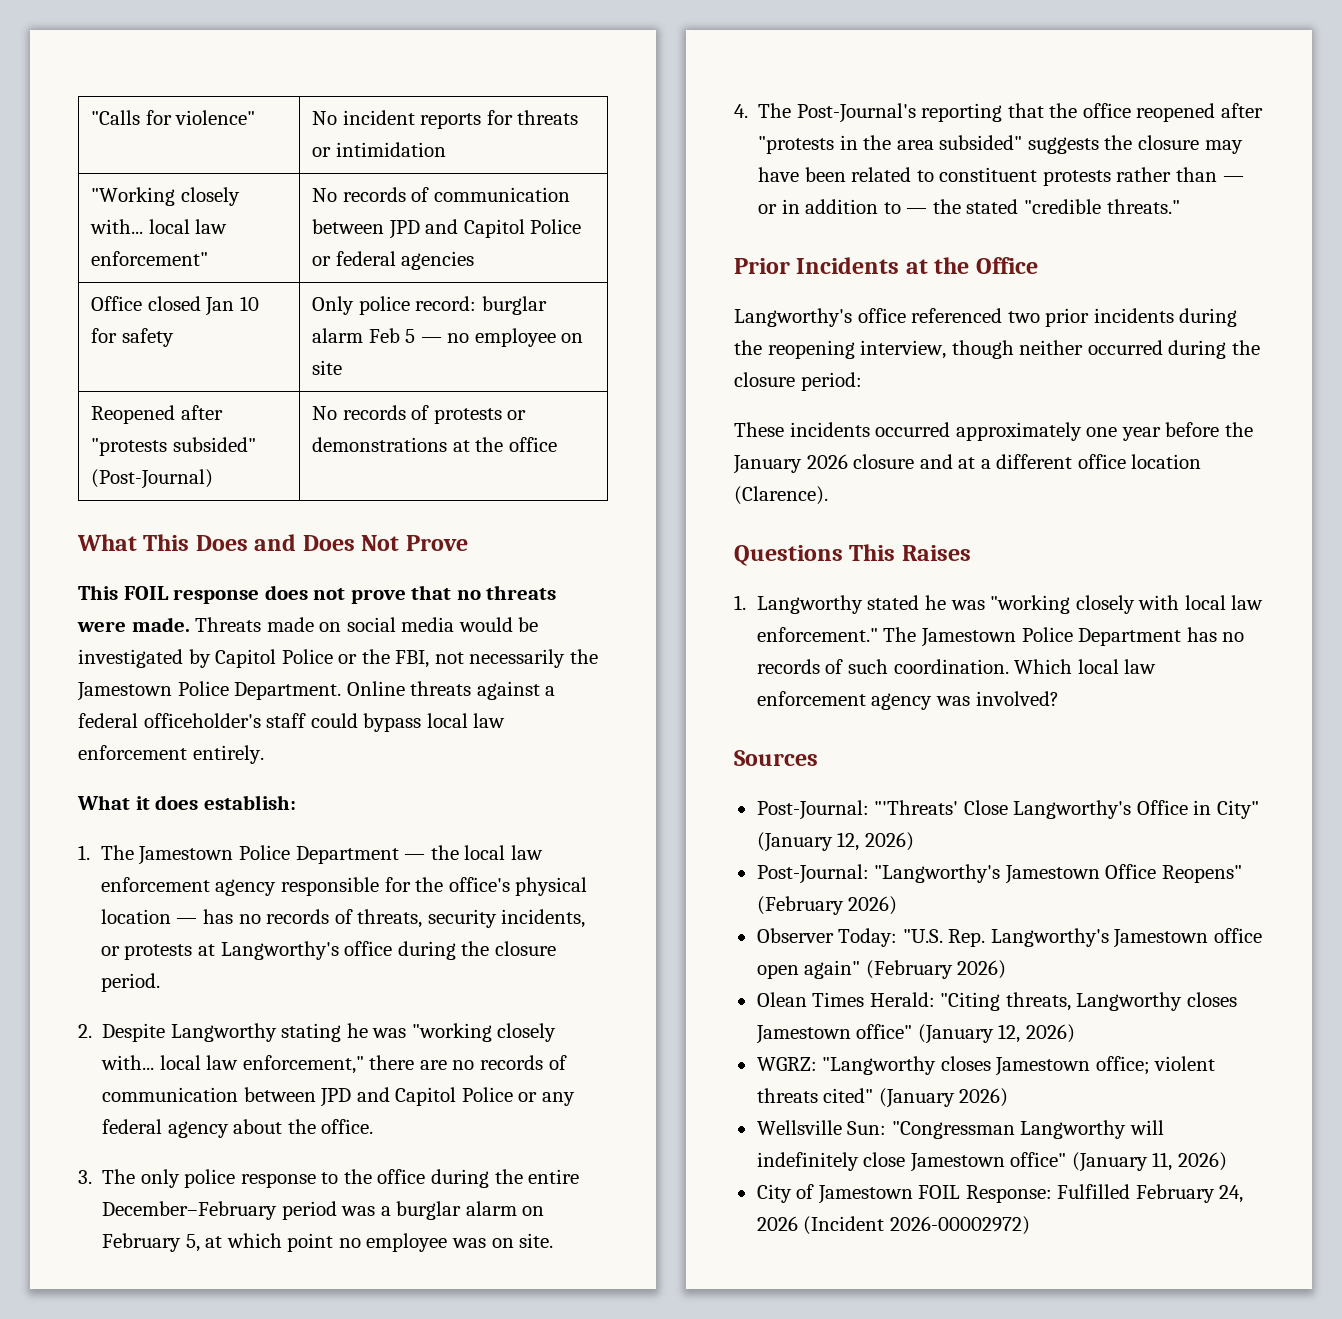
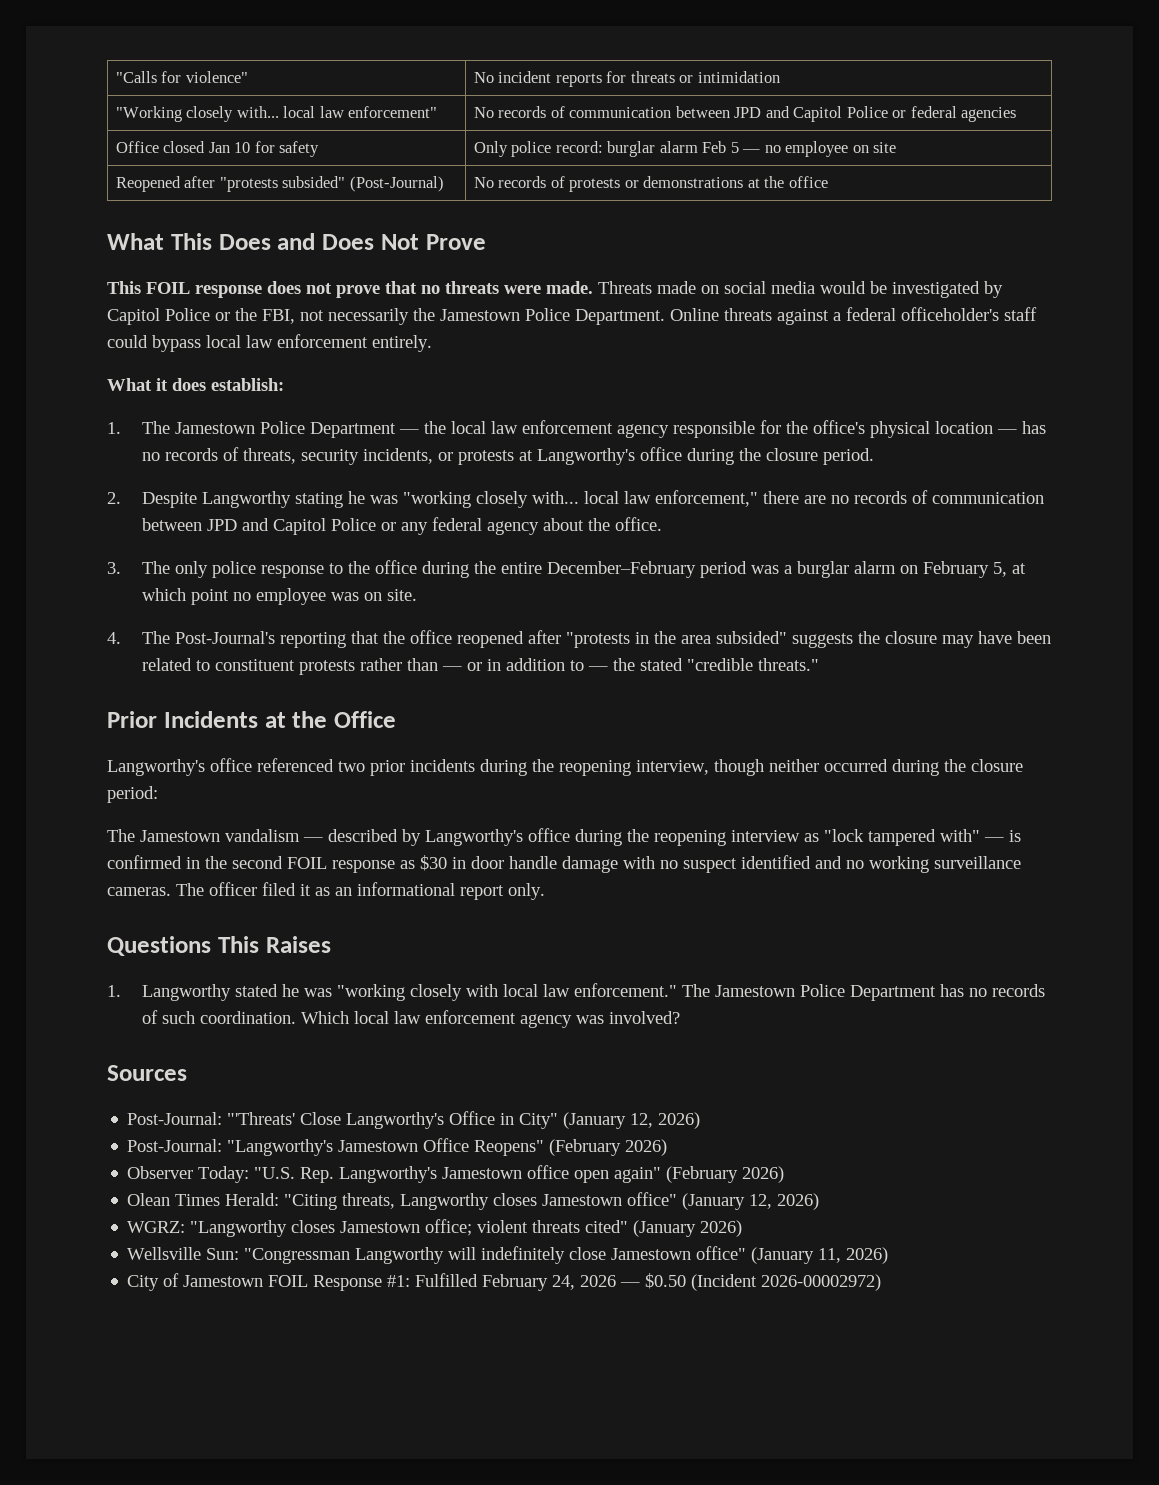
[734,422,1253,441] [733,454,1202,474] [734,486,828,505] These incidents occurred approximately one year before the January 2026 closure and at a different office location (Clarence). -> [107,828,1021,846] [107,855,1021,873] [107,882,545,900] The Jamestown vandalism — described by Langworthy's office during the reopening interview as "lock tampered with" — is confirmed in the second FOIL response as $30 in door handle damage with no suspect identified and no working surveillance cameras. The officer filed it as an informational report only.
[965,1185,1052,1203] Response: -> [313,1275,411,1291] Response #1:
(798, 1223) none -> [620,1273,687,1289] — $0.50

